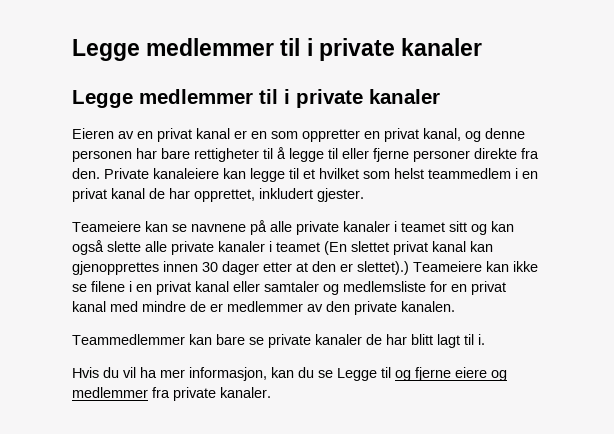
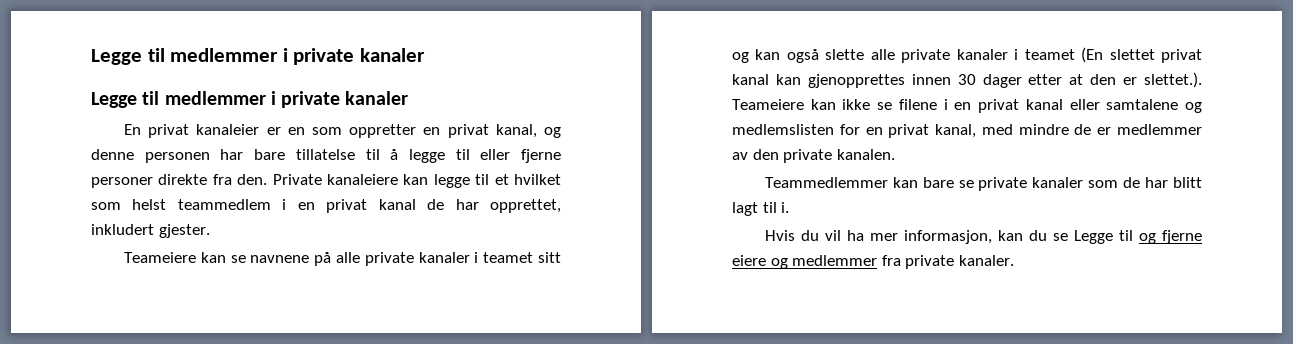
[72,38,301,61] Legge medlemmer til -> [91,48,279,65] Legge til medlemmer
[139,89,440,108] [72,128,230,142] medlemmer til i private kanaler // Eieren av en privat kanal -> [142,91,409,108] [123,124,260,138] til medlemmer i private kanaler // En privat kanaleier
[194,148,259,162] rettigheter -> [295,149,355,160] tillatelse
[357,261,409,275] slettet).) -> [1144,72,1202,88] slettet.).
[264,281,426,295] samtaler og medlemsliste -> [1106,99,1202,113] [732,124,834,135] samtalene og medlemslisten
[72,301,106,312] kanal -> [935,124,977,138] kanal,
(362, 339) none -> [1088,180,1119,188] som

